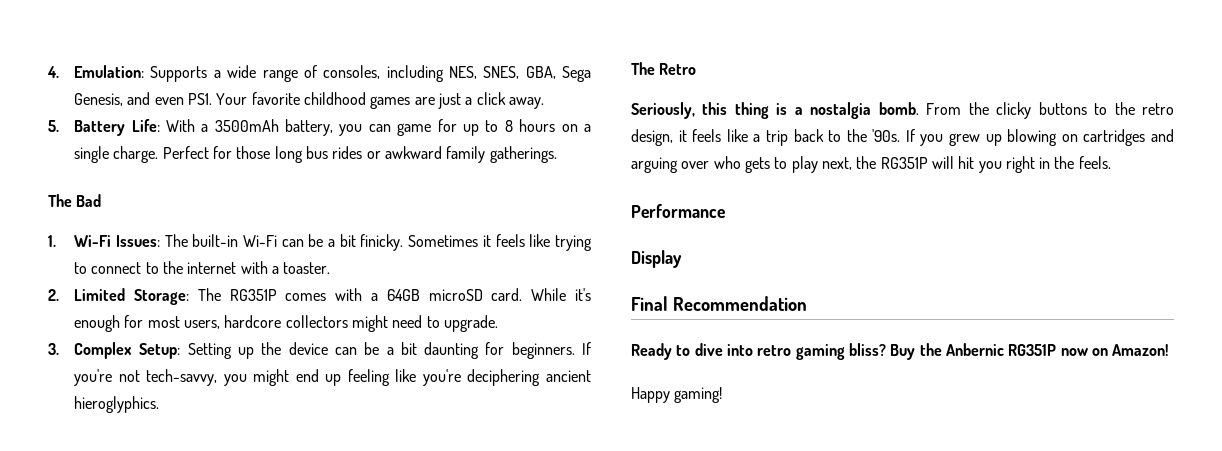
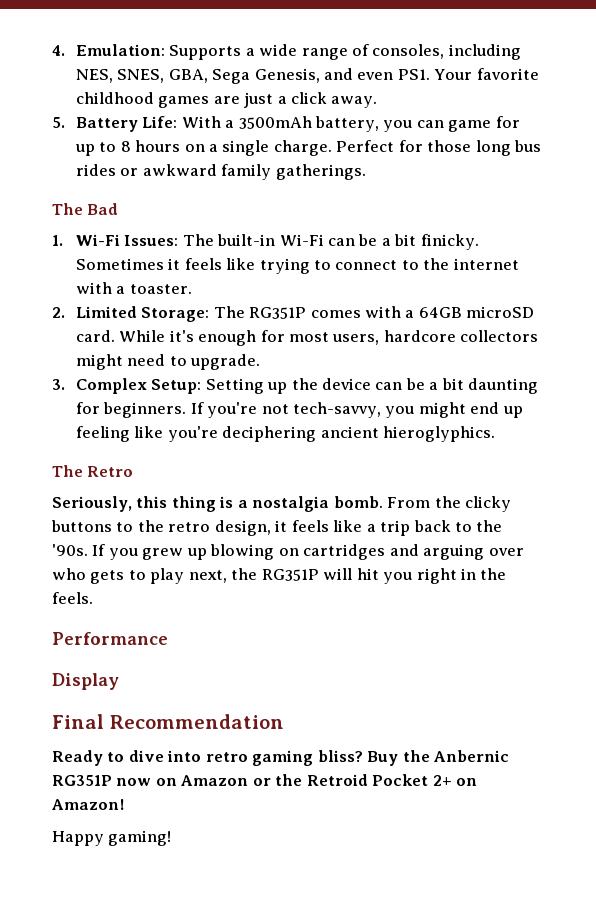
(1108, 352) none -> [181,774,478,786] Amazon or the Retroid Pocket 2+ on

